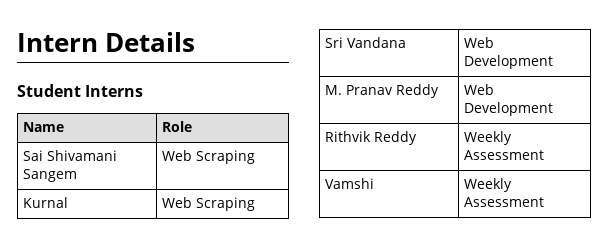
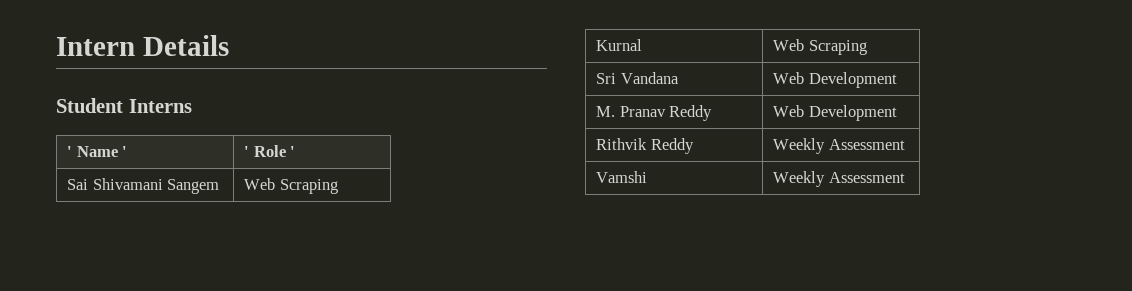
(144, 91) none -> [67,146,73,157] '
(65, 127) | -> [122,146,128,157] [244,146,250,157] ' | '
(193, 126) none -> [290,146,296,157] '

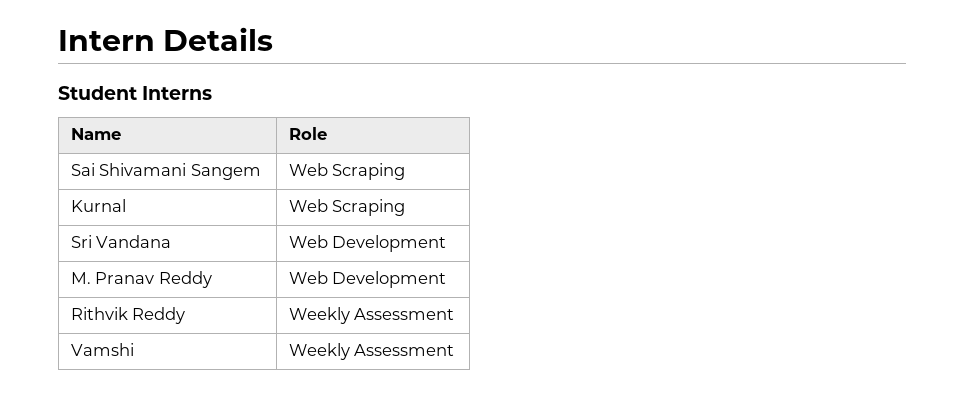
[67,146,73,157] ' -> (213, 93) none
[122,146,128,157] [244,146,250,157] ' | ' -> (121, 134) |
[290,146,296,157] ' -> (327, 133) none

